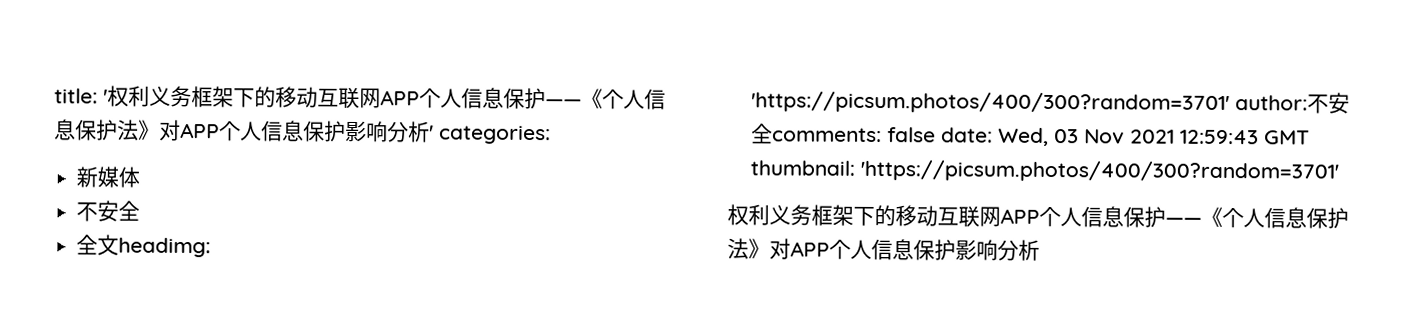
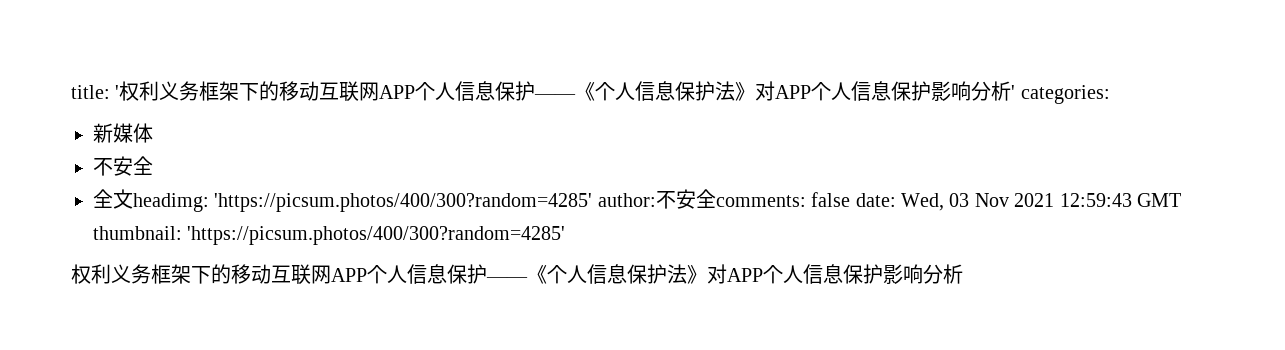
[751,91,1231,115] 'https://picsum.photos/400/300?random=3701' -> [214,193,593,212] 'https://picsum.photos/400/300?random=4285'
[860,159,1340,183] 'https://picsum.photos/400/300?random=3701' -> [187,226,566,245] 'https://picsum.photos/400/300?random=4285'

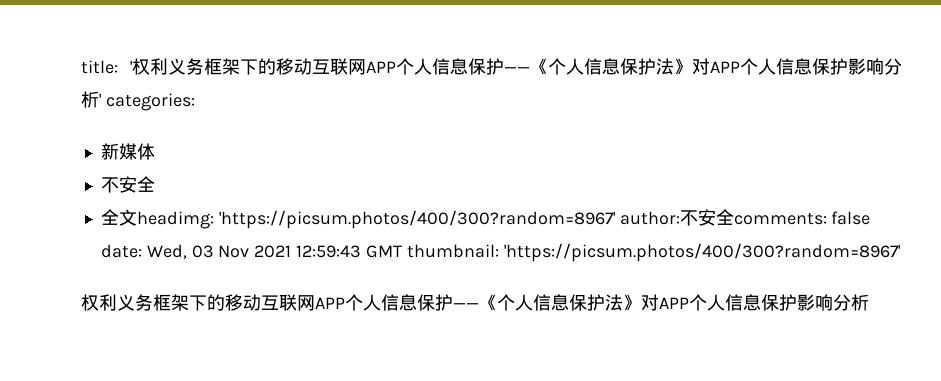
[214,193,593,212] 'https://picsum.photos/400/300?random=4285' -> [218,210,615,229] 'https://picsum.photos/400/300?random=8967'
[187,226,566,245] 'https://picsum.photos/400/300?random=4285' -> [503,243,900,262] 'https://picsum.photos/400/300?random=8967'

